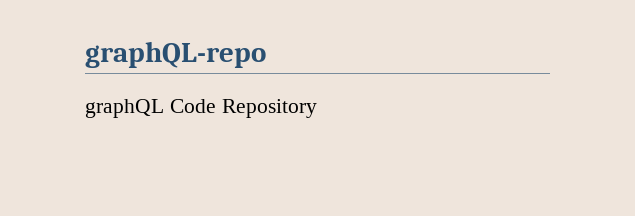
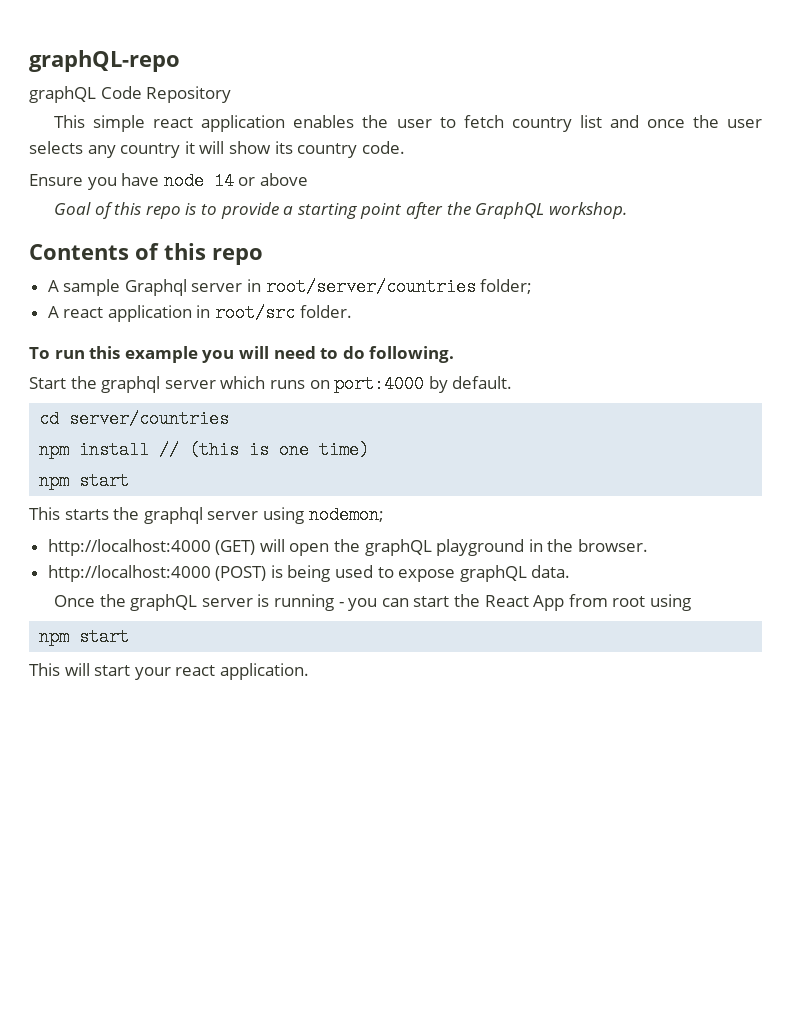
(317, 108) none -> [54,115,763,132] [29,141,405,158] [29,172,308,190] [54,202,627,219] [29,243,263,265] [47,278,533,296] [47,304,352,322] [29,346,455,363] [29,375,513,393] [39,410,230,428] [39,441,370,459] [39,472,130,490] [29,506,384,524] [47,539,649,556] [47,565,571,582] [54,594,691,611] [39,628,130,646] [29,663,309,680] // This simple react application enables the user to fetch country list and once the user selects any country it will show its country code. // Ensure you have node 14 or above // Goal of this repo is to provide a starting point after the GraphQL workshop. // Contents of this repo // A sample Graphql server in root/server/countries folder; // A react application in root/src folder. // To run this example you will need to do following. // Start the graphql server which runs on port:4000 by default. // cd server/countries // npm install // (this is one time) // npm start // This starts the graphql server using nodemon; // http://localhost:4000 (GET) will open the graphQL playground in the browser. // http://localhost:4000 (POST) is being used to expose graphQL data. // Once the graphQL server is running - you can start the React App from root using // npm start // This will start your react application.

